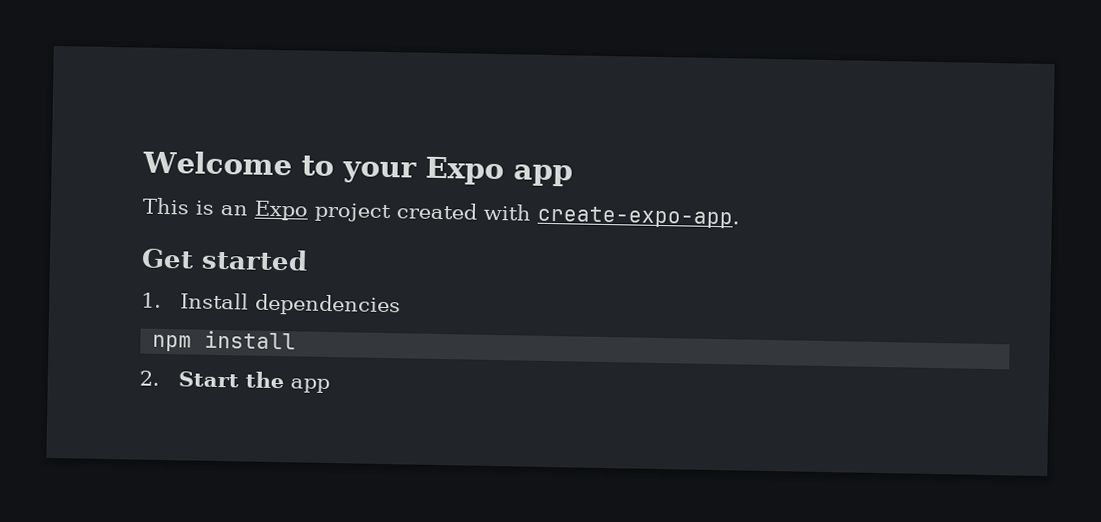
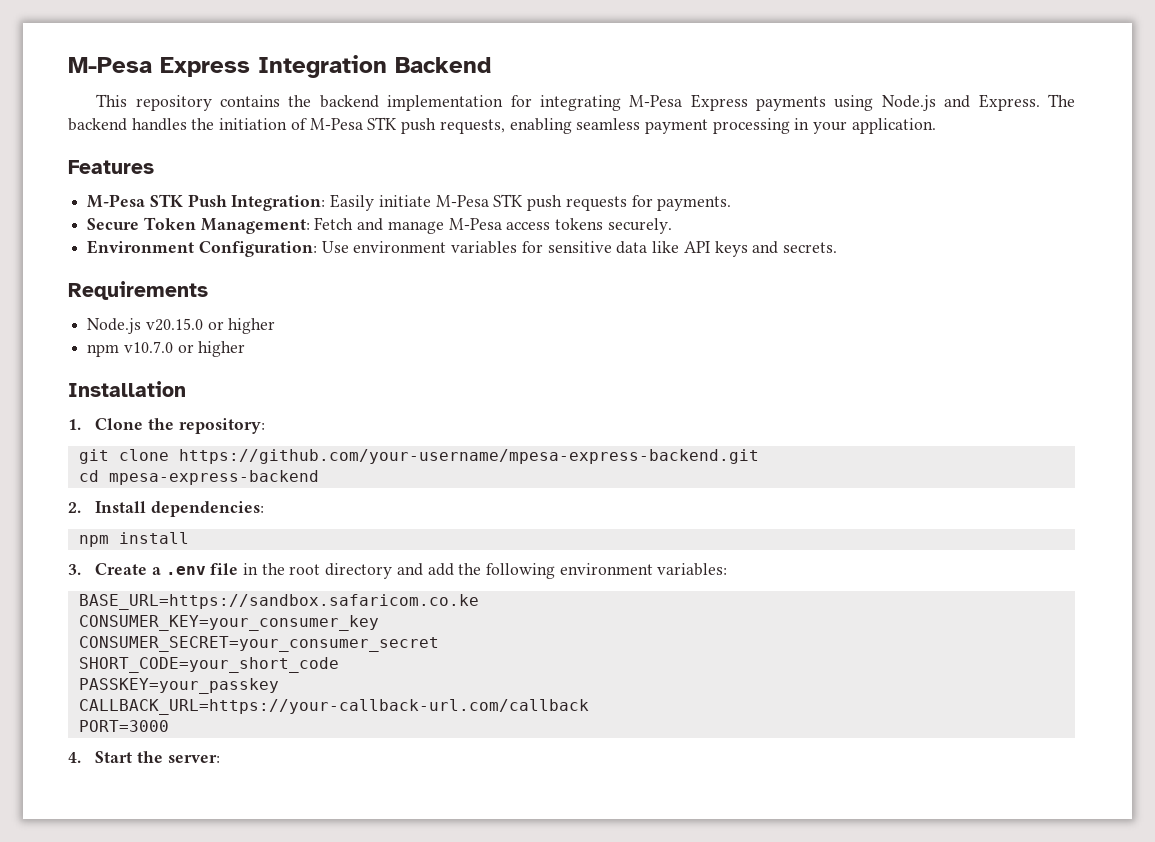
[142,150,573,187] [142,197,740,229] [141,248,308,271] [141,292,402,317] [152,330,297,352] [139,370,160,386] Welcome to your Expo app // This is an Expo project created with create-expo-app. // Get started // 1. Install dependencies // npm install // 2. -> [68,55,491,78] [96,94,1075,111] [68,117,936,134] [68,160,154,174] [87,194,732,211] [87,217,672,234] [87,240,837,257] [68,281,208,300] [87,318,276,334] [87,341,246,357] [68,381,186,397] [68,418,265,434] [78,449,759,464] [78,470,319,485] [68,501,264,517] [78,532,189,547] [68,563,728,579] [78,594,479,610] [78,615,379,631] [78,636,439,652] [78,657,339,673] [78,678,279,694] [78,699,589,715] [78,720,169,732] [68,752,81,763] M-Pesa Express Integration Backend // This repository contains the backend implementation for integrating M-Pesa Express payments using Node.js and Express. The backend handles the initiation of M-Pesa STK push requests, enabling seamless payment processing in your application. // Features // M-Pesa STK Push Integration: Easily initiate M-Pesa STK push requests for payments. // Secure Token Management: Fetch and manage M-Pesa access tokens securely. // Environment Configuration: Use environment variables for sensitive data like API keys and secrets. // Requirements // Node.js v20.15.0 or higher // npm v10.7.0 or higher // Installation // 1. Clone the repository: // git clone https://github.com/your-username/mpesa-express-backend.git // cd mpesa-express-backend // 2. Install dependencies: // npm install // 3. Create a .env file in the root directory and add the following environment variables: // BASE_URL=https://sandbox.safaricom.co.ke // CONSUMER_KEY=your_consumer_key // CONSUMER_SECRET=your_consumer_secret // SHORT_CODE=your_short_code // PASSKEY=your_passkey // CALLBACK_URL=https://your-callback-url.com/callback // PORT=3000 // 4.
[290,378,331,394] app -> [167,755,220,763] server:

